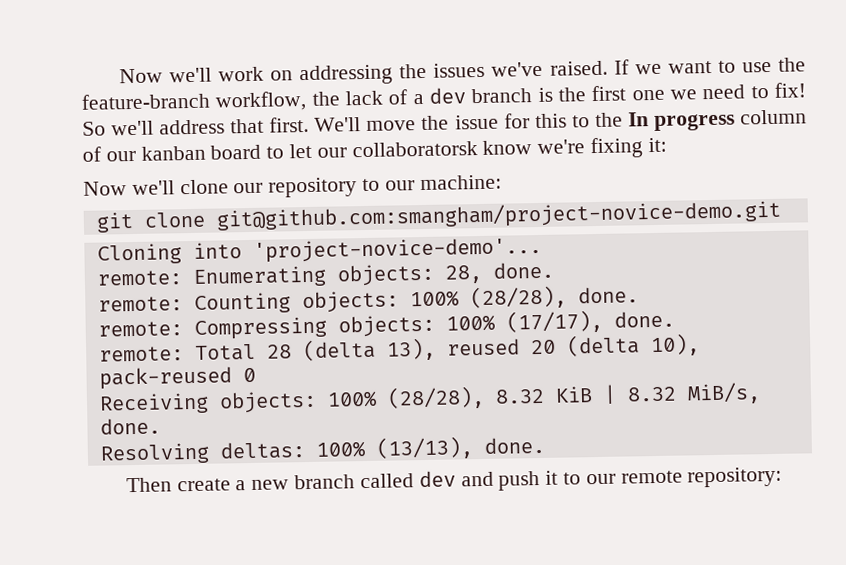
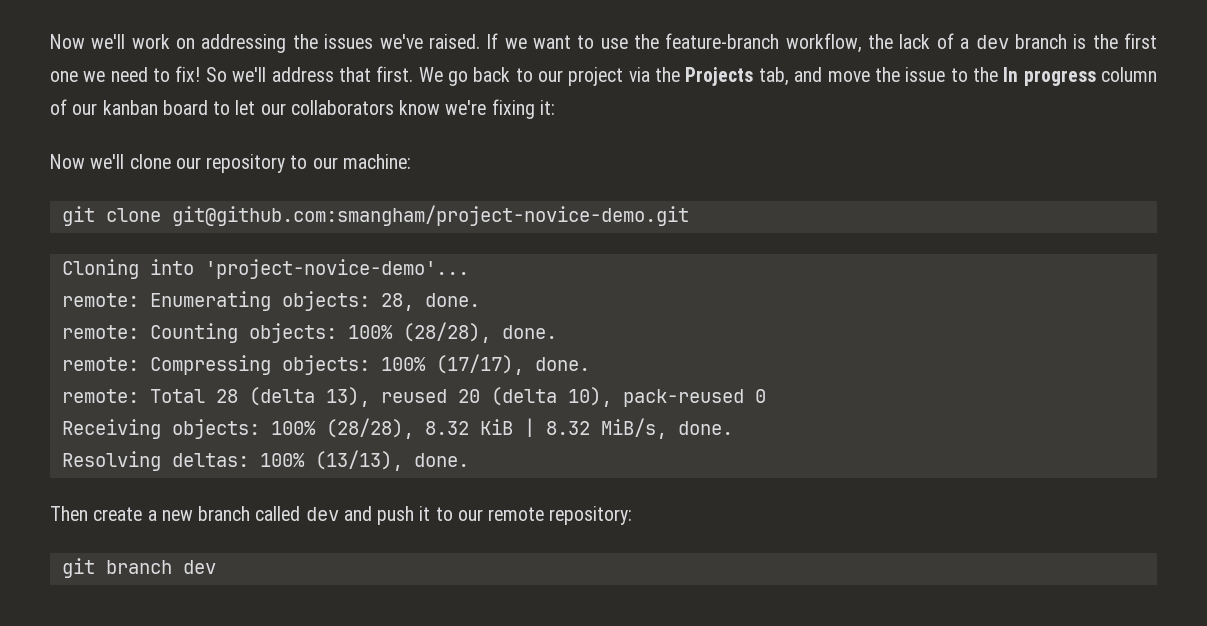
[314,117,362,132] We'll -> [418,67,823,86] We go back to our project via the Projects tab, and
[503,113,567,129] for this -> (946, 74) none
[351,141,478,158] collaboratorsk -> [290,100,394,115] collaborators
(783, 477) none -> [61,558,216,578] // git branch dev

